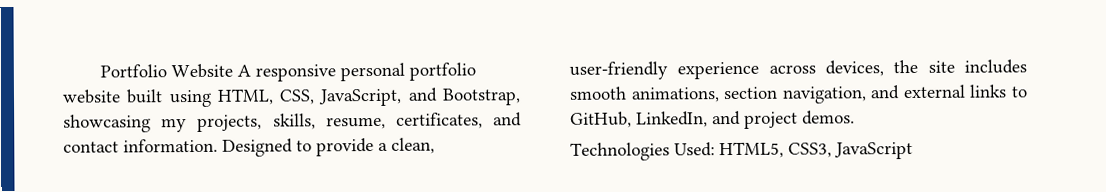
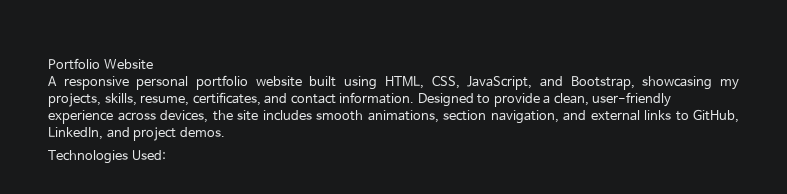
(233, 71) none -> (153, 64) //
[719,141,913,160] HTML5, CSS3, JavaScript -> (166, 155) none

